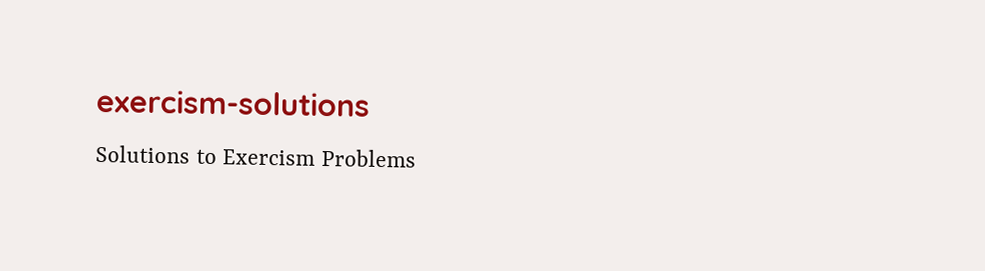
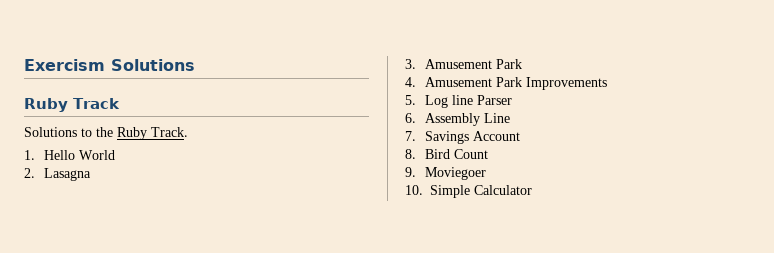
[96,88,370,117] [95,144,416,168] exercism-solutions // Solutions to Exercism Problems -> [24,59,195,71] [24,98,120,112] [24,127,188,140] [24,150,116,160] [24,168,92,181] [405,59,523,69] [405,77,608,90] [405,95,513,108] [405,113,511,126] [405,131,521,144] [405,149,489,159] [405,167,487,180] [405,185,532,198] Exercism Solutions // Ruby Track // Solutions to the Ruby Track. // 1. Hello World // 2. Lasagna // 3. Amusement Park // 4. Amusement Park Improvements // 5. Log line Parser // 6. Assembly Line // 7. Savings Account // 8. Bird Count // 9. Moviegoer // 10. Simple Calculator

